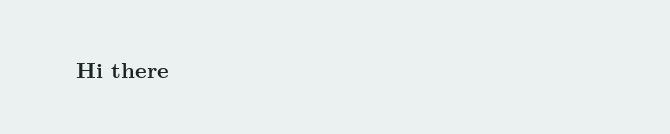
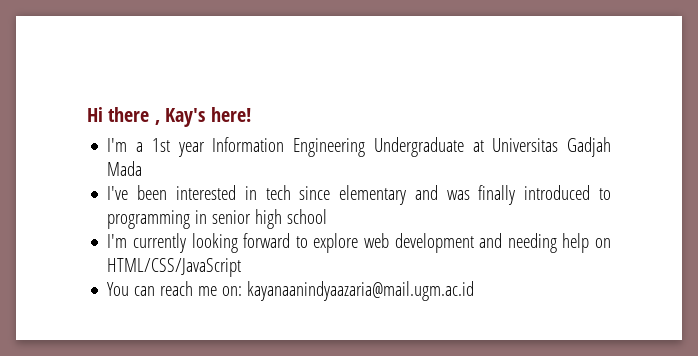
(169, 70) none -> [154,107,251,127] [107,137,611,157] [107,161,143,176] [107,185,612,205] [107,209,328,229] [107,233,612,253] [107,258,242,277] [107,281,475,301] , Kay's here! // I'm a 1st year Information Engineering Undergraduate at Universitas Gadjah Mada // I've been interested in tech since elementary and was finally introduced to programming in senior high school // I'm currently looking forward to explore web development and needing help on HTML/CSS/JavaScript // You can reach me on: kayanaanindyaazaria@mail.ugm.ac.id

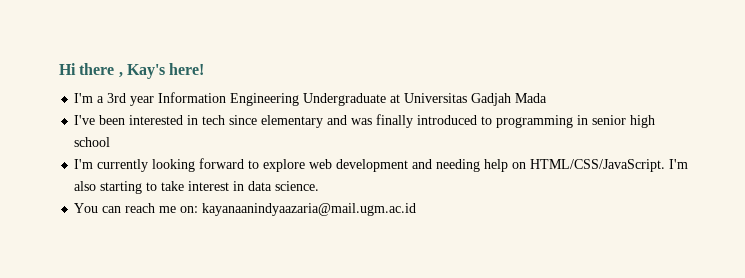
[151,138,170,152] 1st -> [107,93,127,103] 3rd
[107,258,242,277] HTML/CSS/JavaScript -> [530,159,689,172] [74,181,320,194] HTML/CSS/JavaScript. I'm also starting to take interest in data science.

